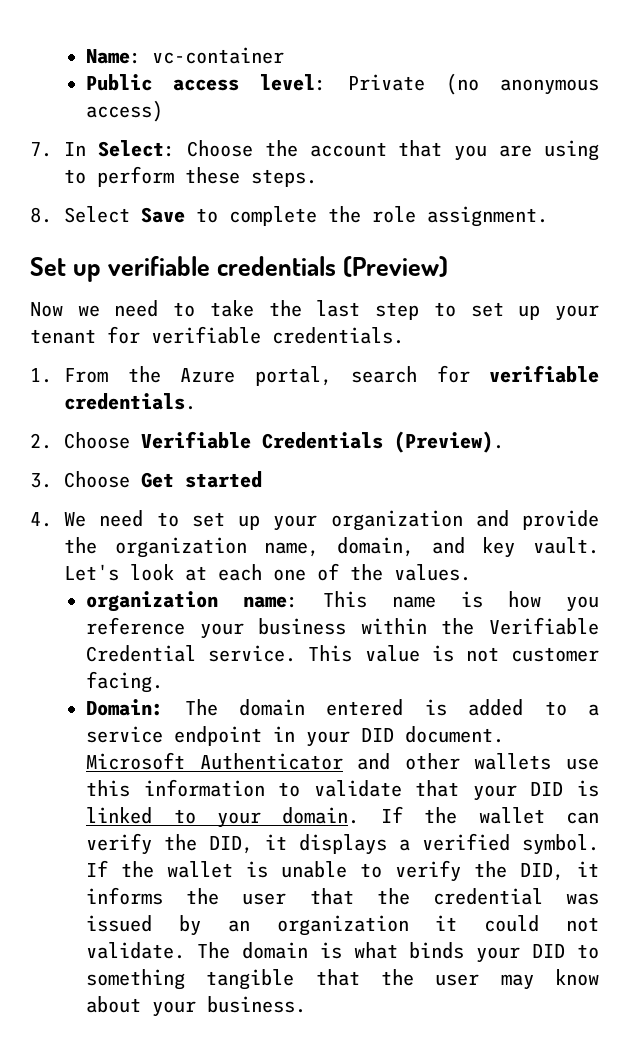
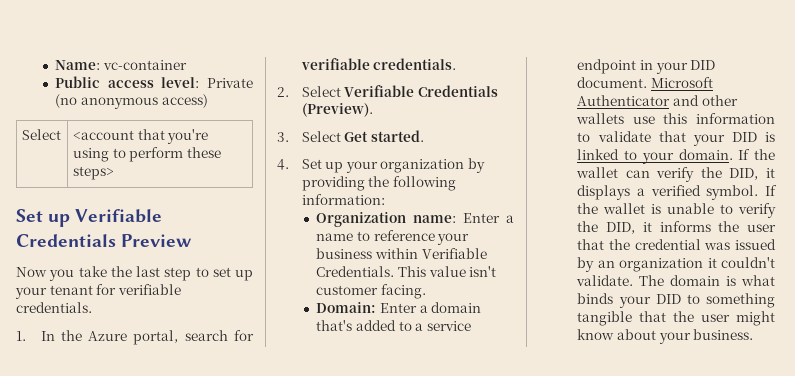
[30,140,599,161] [64,166,318,187] [30,206,549,227] [30,256,449,282] [30,300,196,317] // 7. In Select: Choose the account that you are using to perform these steps. // 8. Select Save to complete the role assignment. // Set up verifiable credentials (Preview) // Now we need to -> [21,129,61,140] [72,129,209,144] [72,147,221,162] [72,166,114,180] [16,209,163,227] [16,234,193,247] [16,267,75,281] // Select | <account that you're using to perform these steps> // Set up Verifiable Credentials Preview // Now you
[64,368,109,383] From -> [40,331,55,341] In
[64,432,131,449] Choose -> [301,86,341,97] Select
[64,471,263,488] [30,510,599,531] [64,537,599,558] [64,563,472,581] [86,591,599,612] [86,617,599,639] [86,645,499,662] Choose Get started // 4. We need to set up your organization and provide the organization name, domain, and key vault. Let's look at each one of the values. // organization name: This name is how you reference your business within the Verifiable Credential service. This value is not -> [301,130,424,142] [277,158,486,173] [301,176,456,191] [301,194,385,205] [316,212,514,227] [316,230,470,245] [316,248,487,259] [316,266,497,277] Select Get started. // 4. Set up your organization by providing the following information: // Organization name: Enter a name to reference your business within Verifiable Credentials. This value isn't
[184,699,447,716] The domain entered is -> [380,302,482,313] [316,320,353,331] Enter a domain that's
[484,915,599,932] could not -> [721,257,775,268] couldn't
[500,974,534,990] may -> [736,311,775,326] might

